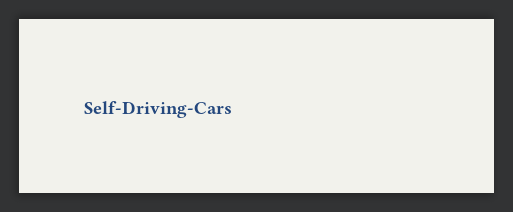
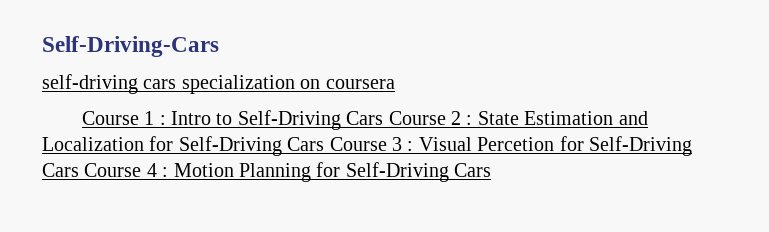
(232, 109) none -> [42,74,395,94] [81,110,648,130] [42,136,692,156] [42,162,492,182] // self-driving cars specialization on coursera // Course 1 : Intro to Self-Driving Cars Course 2 : State Estimation and Localization for Self-Driving Cars Course 3 : Visual Percetion for Self-Driving Cars Course 4 : Motion Planning for Self-Driving Cars

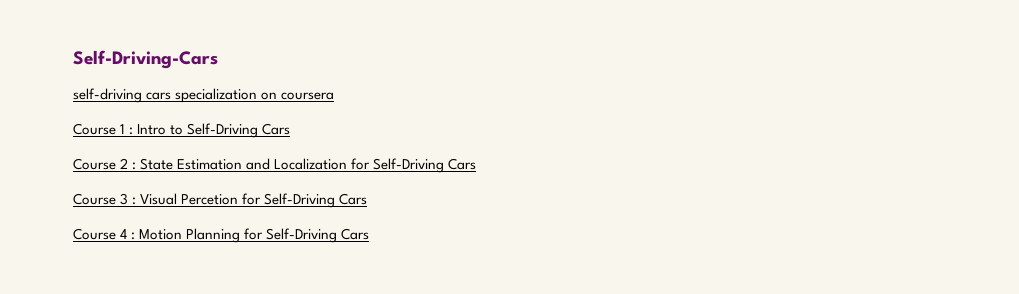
(384, 118) none -> (291, 129) //
(325, 144) none -> (477, 164) //
(79, 170) none -> (368, 199) //

